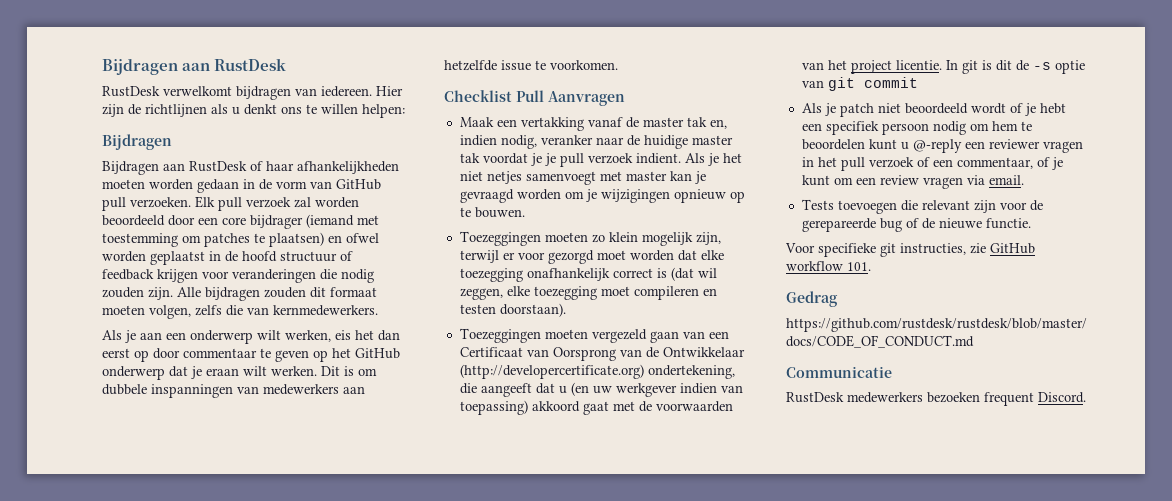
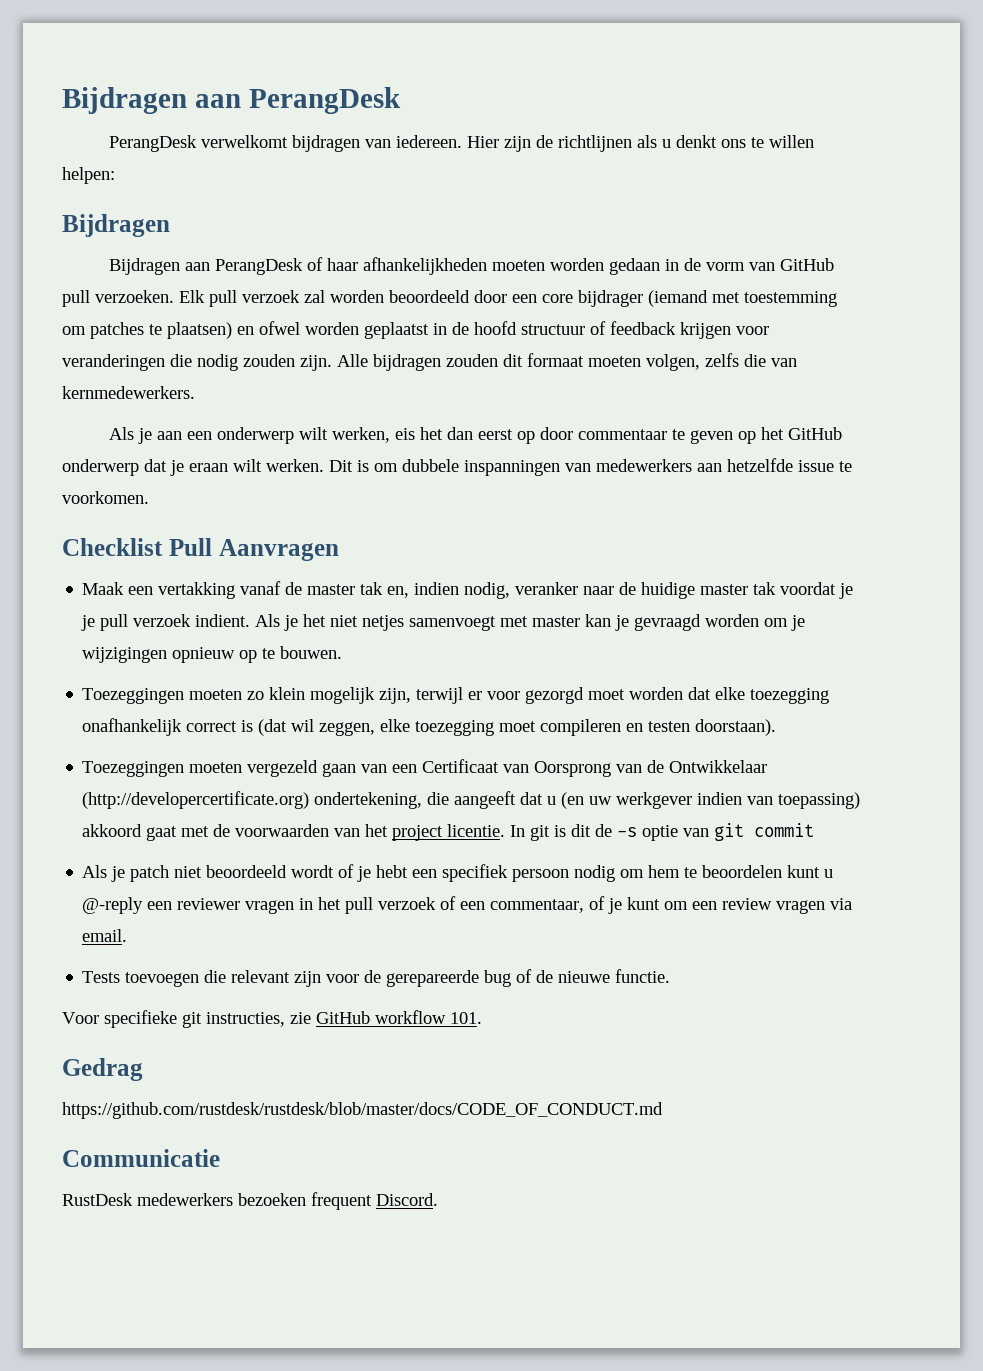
[102,58,287,75] [102,86,160,97] Bijdragen aan RustDesk // RustDesk -> [62,87,401,114] [108,135,197,152] Bijdragen aan PerangDesk // PerangDesk
[189,161,247,172] RustDesk -> [214,258,303,275] PerangDesk

